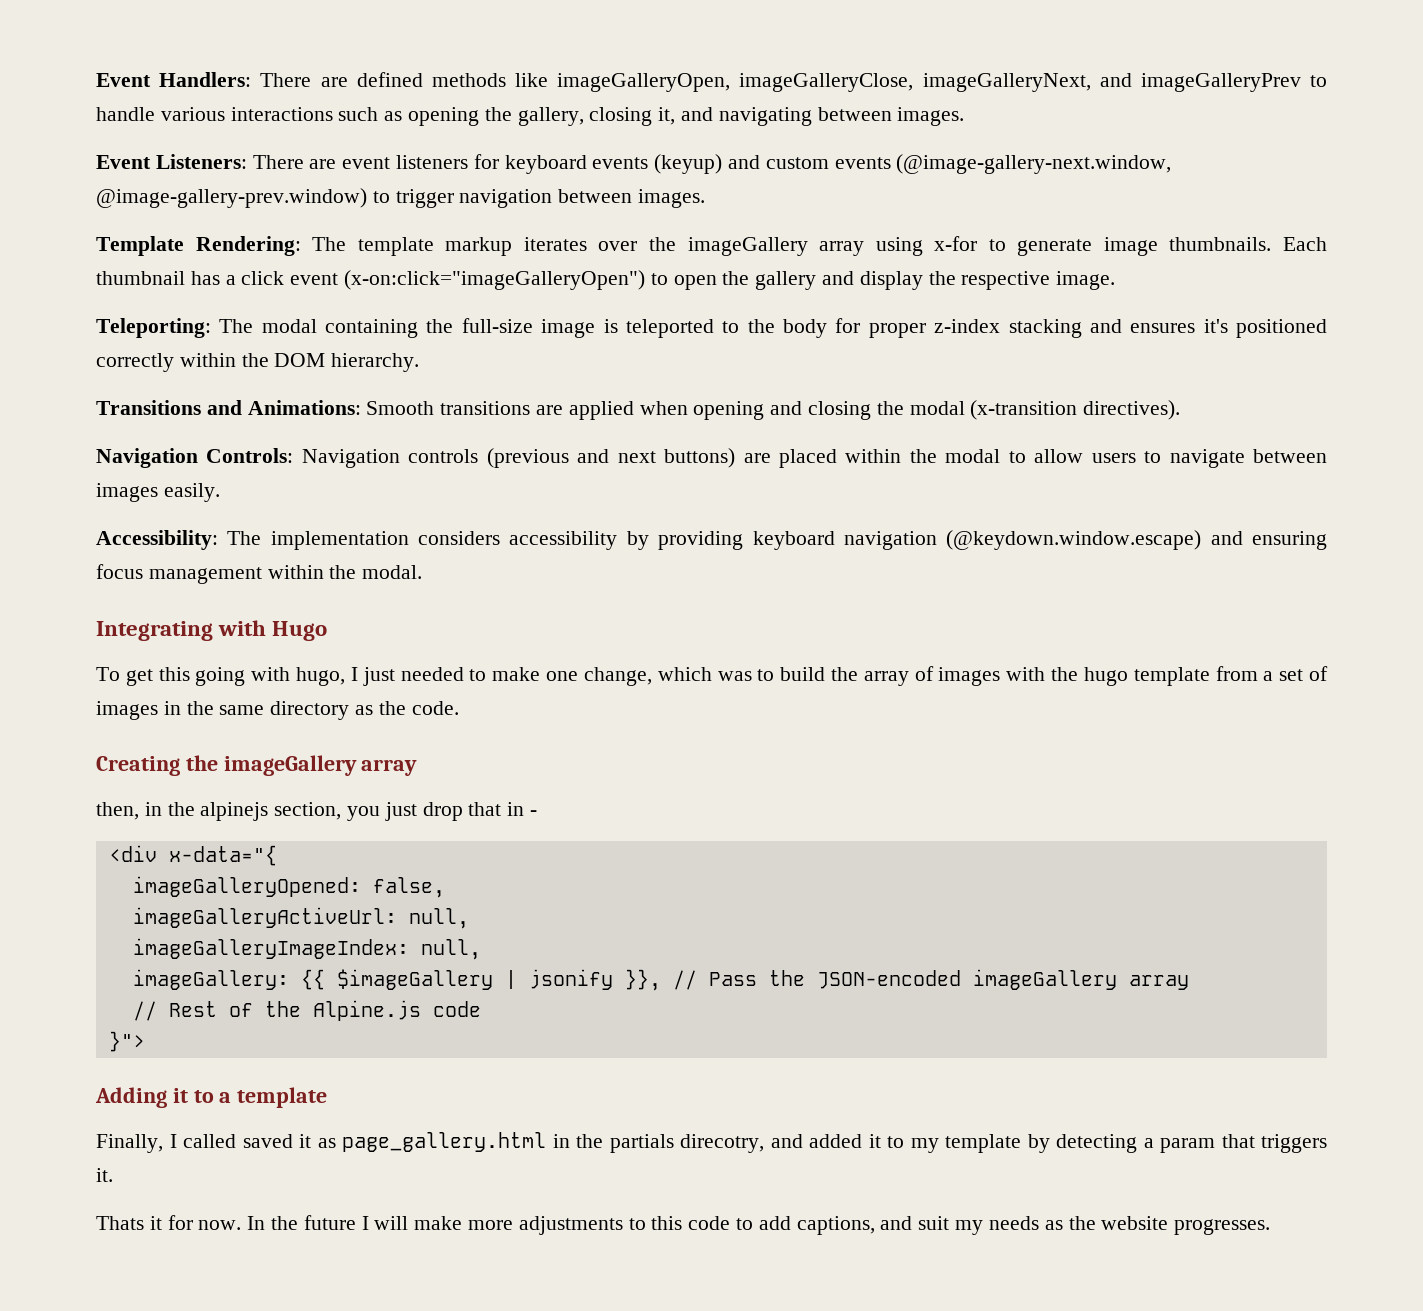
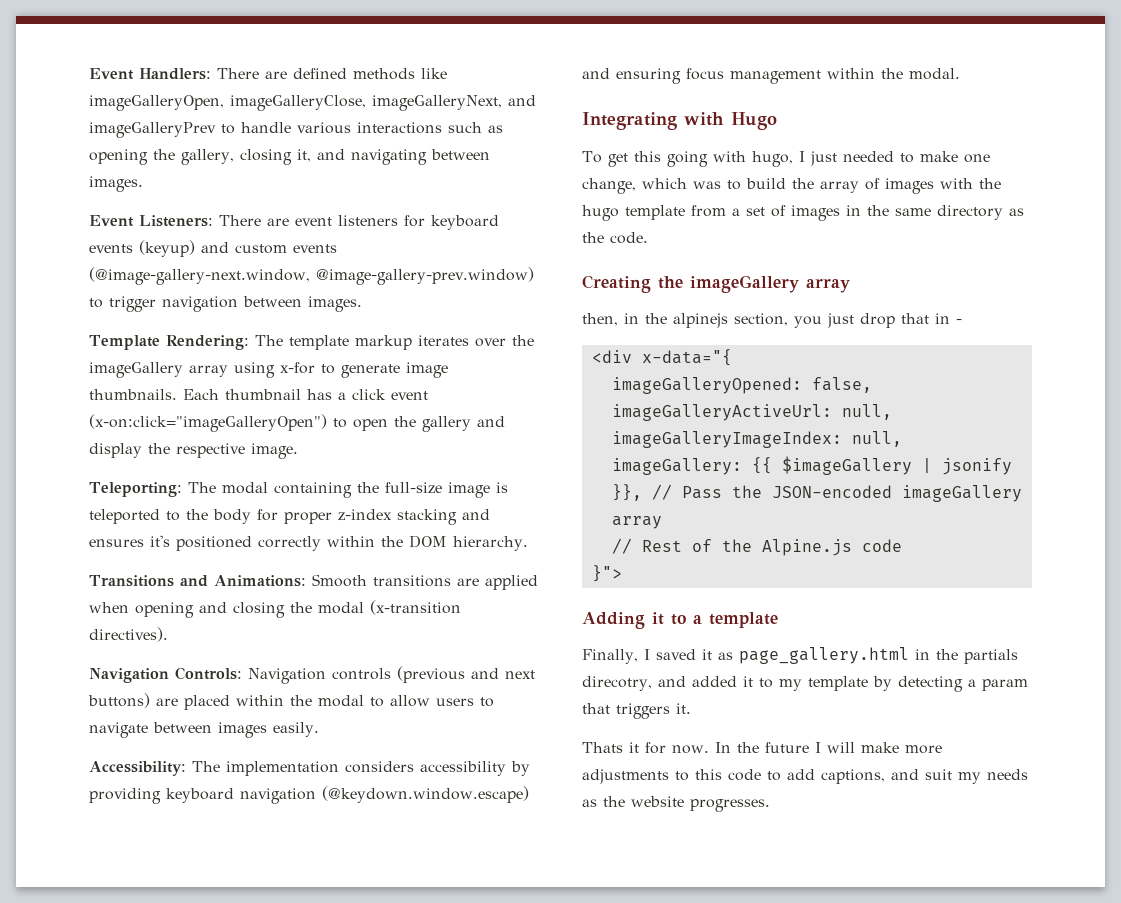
[183,1134,236,1148] called -> (650, 654) none

